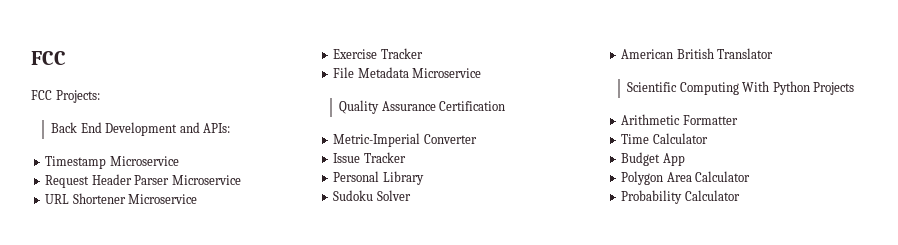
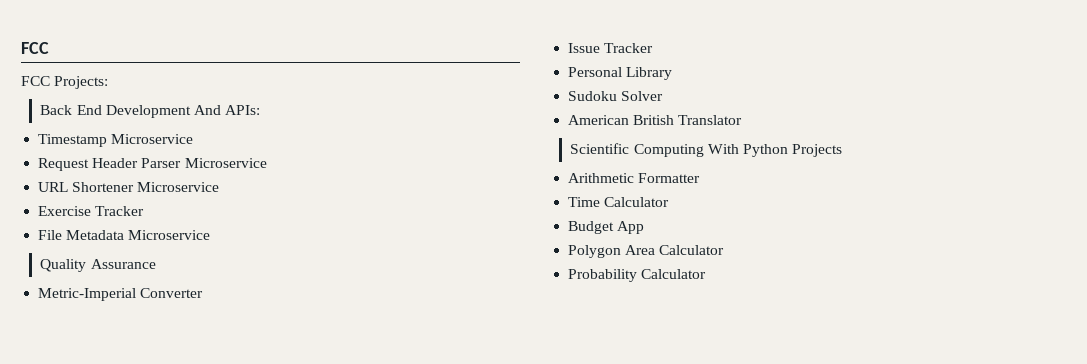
[179,122,200,133] and -> [193,105,221,115] And
[439,101,506,111] Certification -> (156, 264) none

